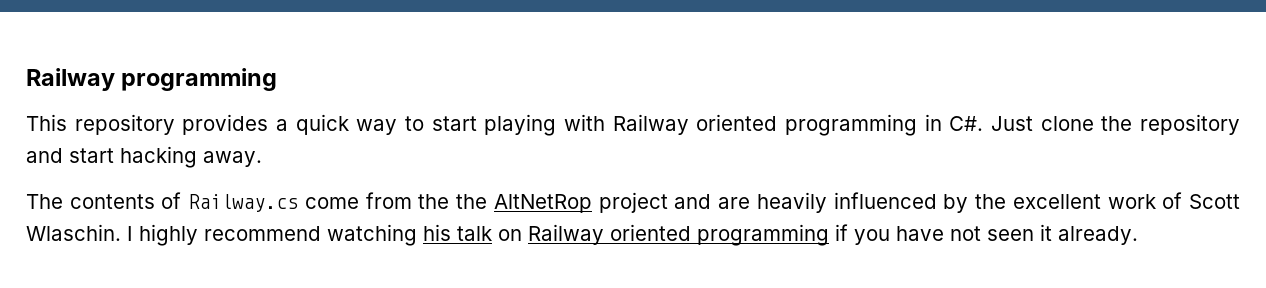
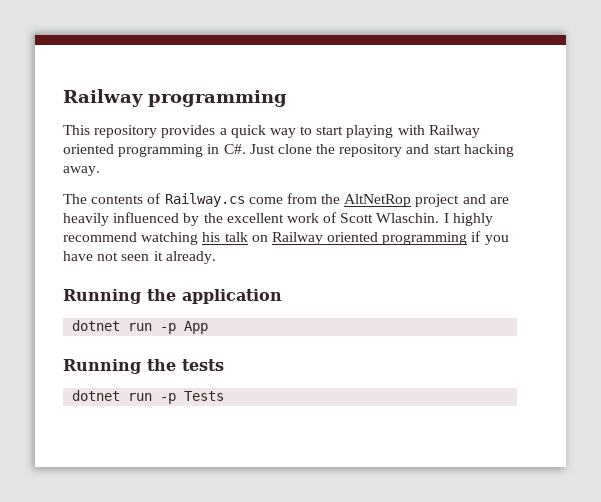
[456,194,488,209] the -> (341, 199) none
(1138, 235) none -> [63,289,282,304] [72,320,209,334] [63,359,224,374] [72,390,225,404] // Running the application // dotnet run -p App // Running the tests // dotnet run -p Tests

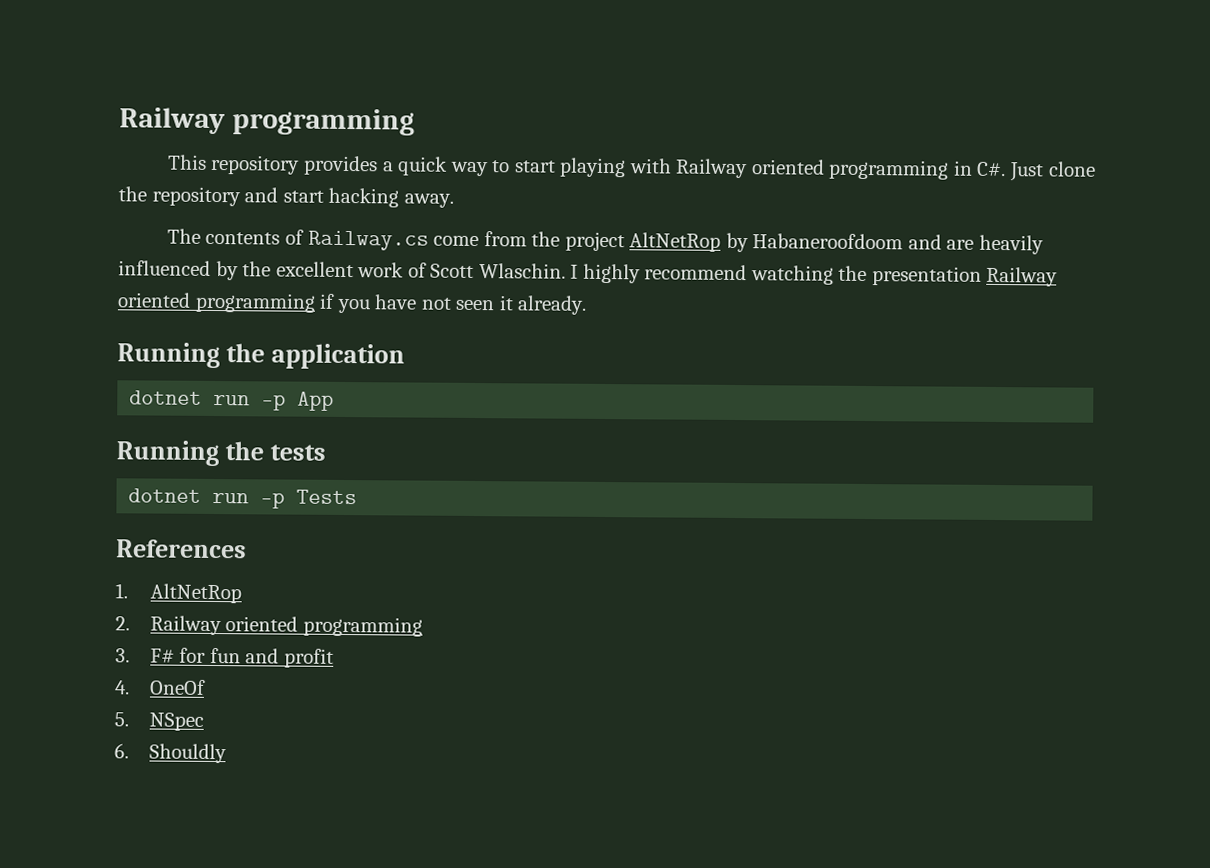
[344,194,460,207] AltNetRop project -> [564,231,904,253] project AltNetRop by Habaneroofdoom
[202,232,268,242] his talk on -> [838,265,982,286] the presentation
(225, 396) none -> [116,539,247,559] [115,583,242,604] [115,615,423,637] [115,647,334,668] [114,679,206,695] [114,712,204,731] [114,743,227,764] // References // 1. AltNetRop // 2. Railway oriented programming // 3. F# for fun and profit // 4. OneOf // 5. NSpec // 6. Shouldly

